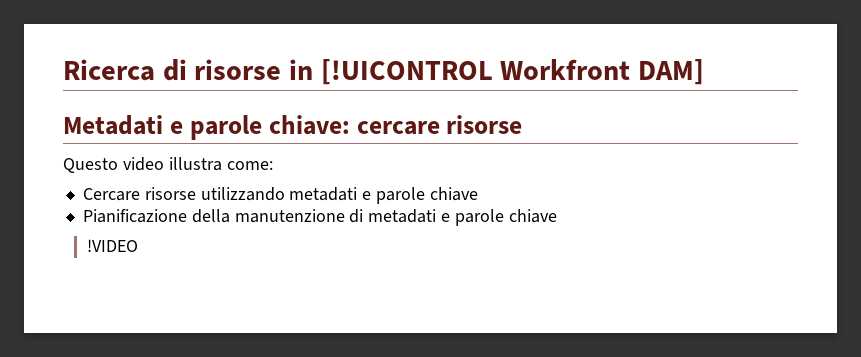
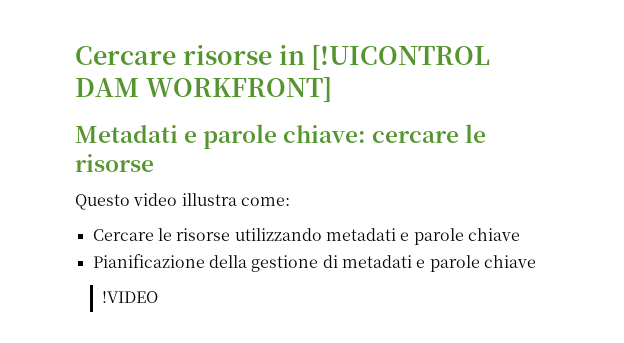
[63,59,187,81] Ricerca di -> [75,46,176,65] Cercare
[500,59,705,85] Workfront DAM] -> [75,77,332,102] DAM WORKFRONT]
(440, 128) none -> [465,124,487,143] le
(140, 194) none -> [157,228,172,241] le
[234,209,345,223] manutenzione -> [251,255,319,272] gestione

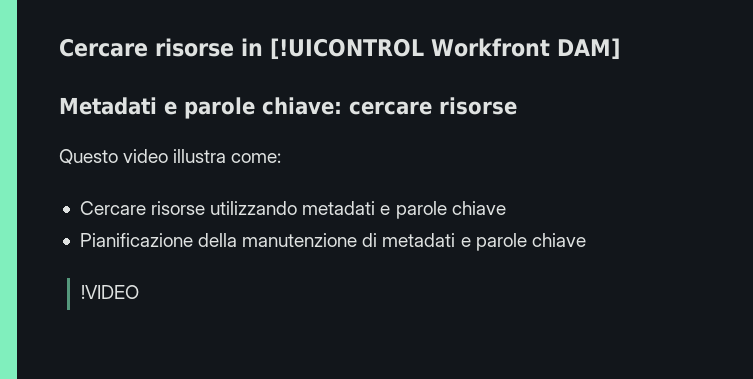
[75,77,332,102] DAM WORKFRONT] -> [431,38,620,60] Workfront DAM]
[465,124,487,143] le -> (432, 108) none
[157,228,172,241] le -> (146, 208) none
[251,255,319,272] gestione -> [242,233,358,247] manutenzione

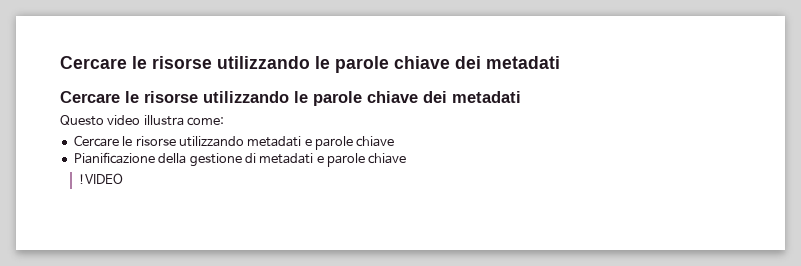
[59,38,620,60] [59,97,517,119] Cercare risorse in [!UICONTROL Workfront DAM] // Metadati e parole chiave: cercare risorse -> [60,56,560,73] [60,91,521,106] Cercare le risorse utilizzando le parole chiave dei metadati // Cercare le risorse utilizzando le parole chiave dei metadati
(146, 208) none -> [122,136,133,146] le
[242,233,358,247] manutenzione -> [189,153,242,167] gestione

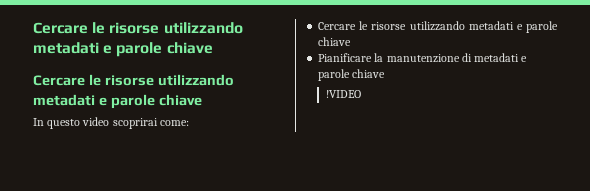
[60,56,560,73] [60,91,521,106] [60,115,184,126] Cercare le risorse utilizzando le parole chiave dei metadati // Cercare le risorse utilizzando le parole chiave dei metadati // Questo video illustra -> [33,22,243,34] [33,42,213,57] [33,74,234,86] [33,94,202,109] [33,117,158,129] Cercare le risorse utilizzando metadati e parole chiave // Cercare le risorse utilizzando metadati e parole chiave // In questo video scoprirai
[73,152,242,167] Pianificazione della gestione -> [318,53,460,63] Pianificare la manutenzione

